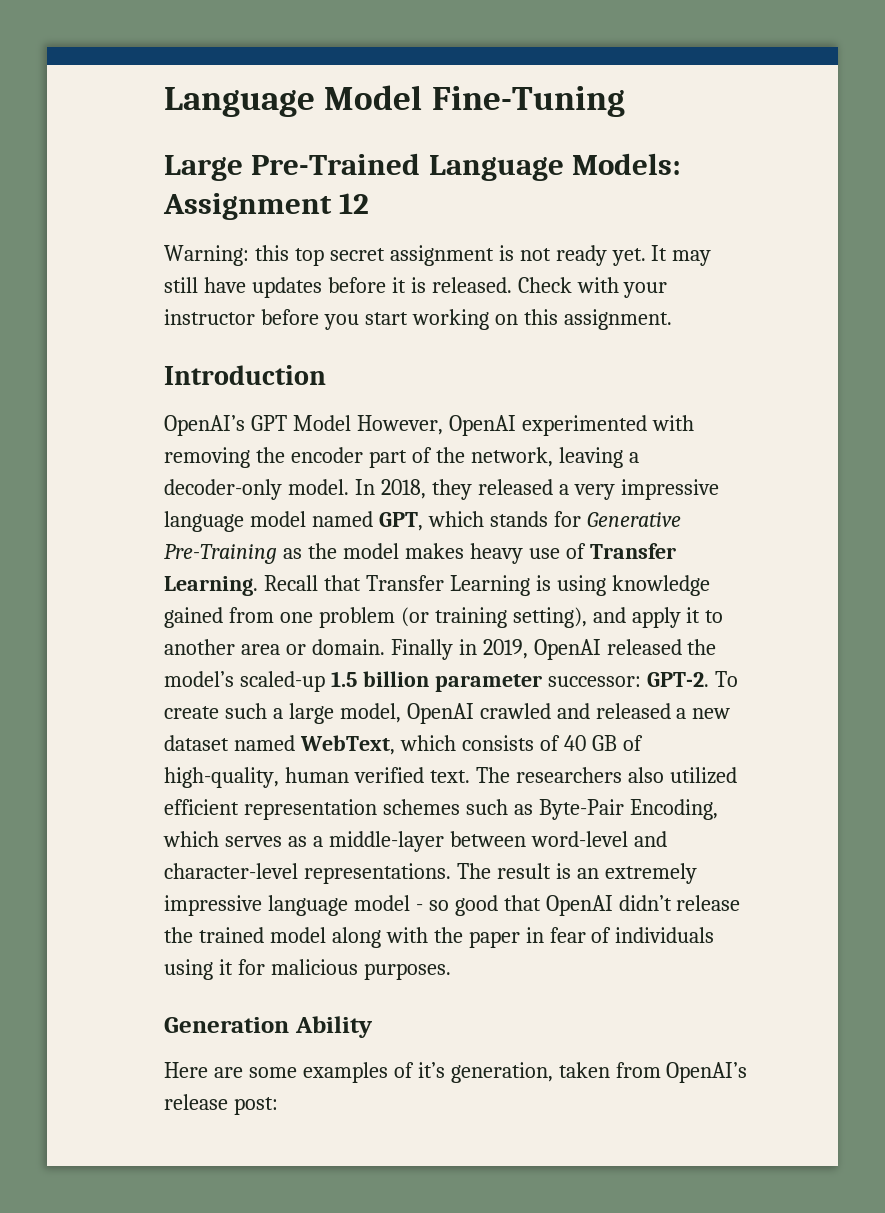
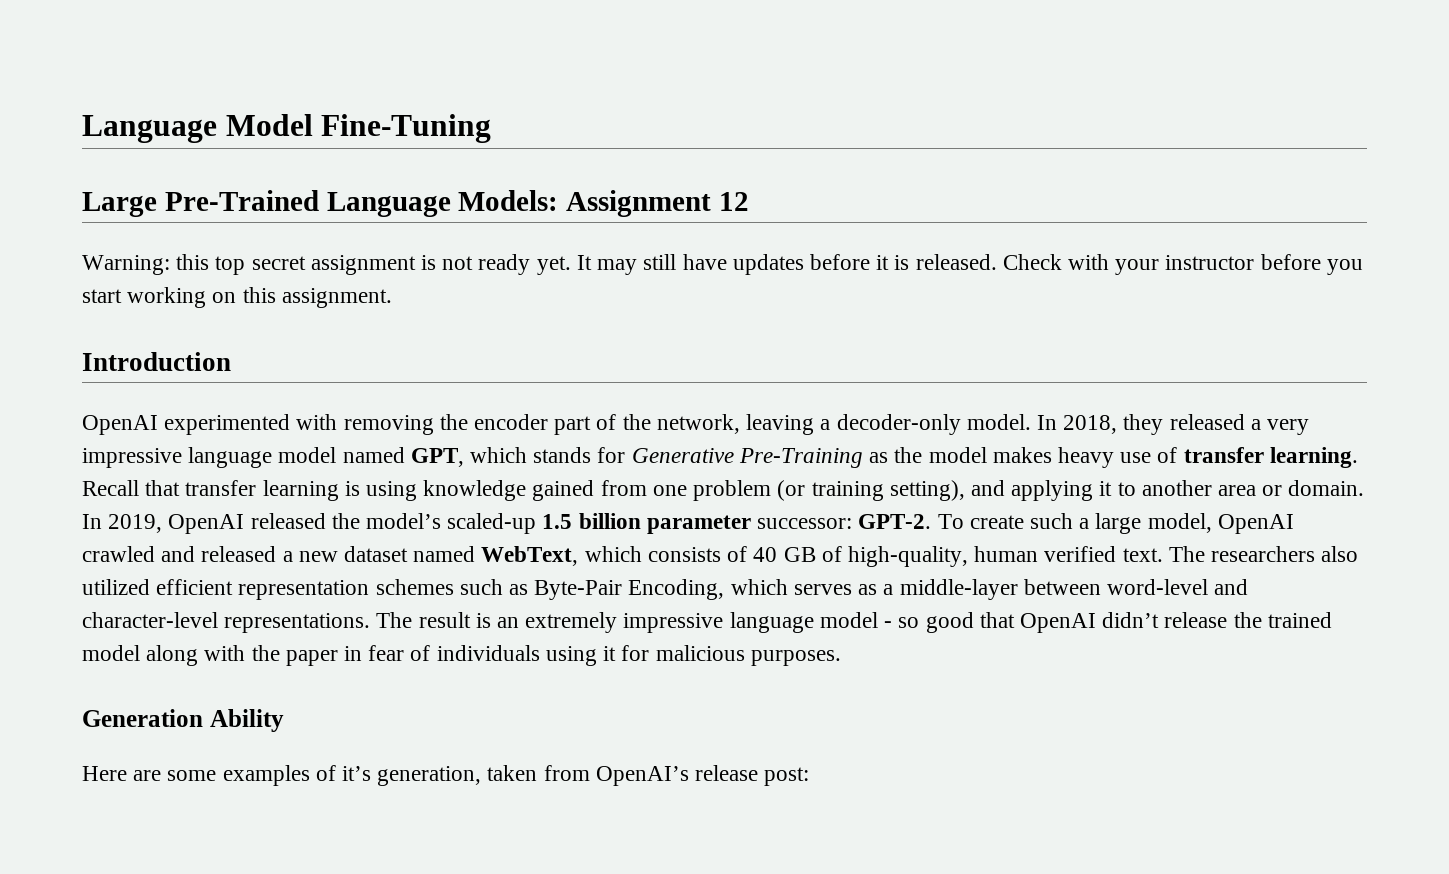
[164,415,443,436] OpenAI’s GPT Model However, -> (231, 361) none
[589,543,676,559] [164,575,530,596] Transfer Learning. Recall that Transfer Learning -> [1183,447,1358,468] [82,480,339,501] transfer learning. Recall that transfer learning
[631,607,681,628] apply -> [1011,480,1094,501] applying
[390,639,477,660] Finally in -> [82,514,102,529] In

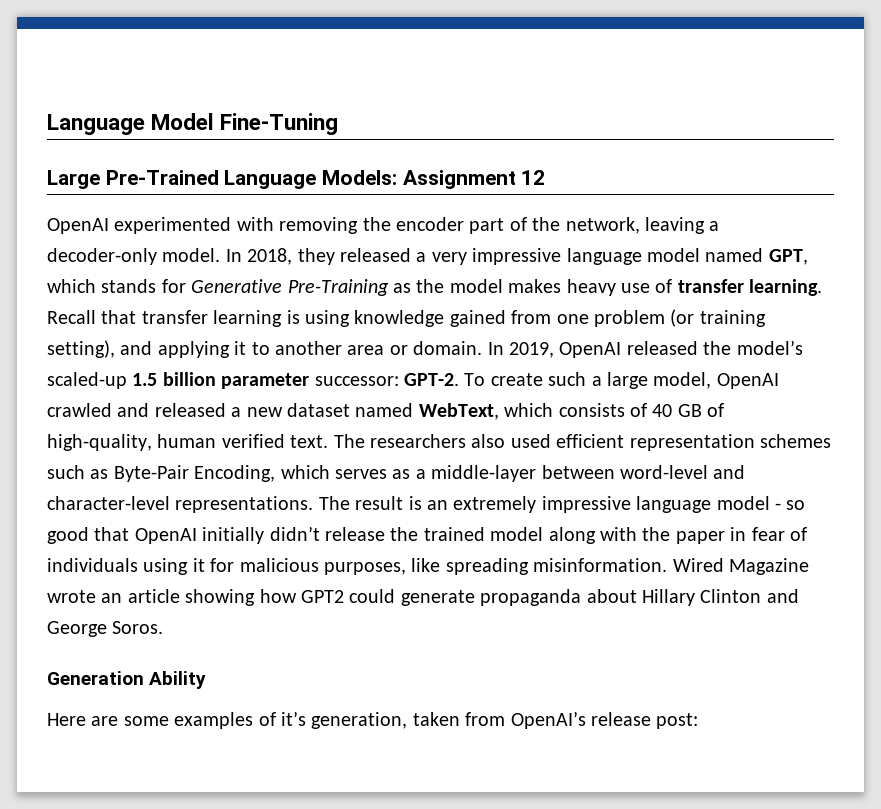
[82,254,1363,275] [82,287,392,308] [82,352,231,371] // Warning: this top secret assignment is not ready yet. It may still have updates before it is released. Check with your instructor before you start working on this assignment. // Introduction -> (546, 177) none
[82,579,150,595] utilized -> [510,434,551,448] used
(1096, 623) none -> [202,527,265,544] initially
[750,650,841,666] purposes. -> [324,558,809,575] [47,589,799,606] [47,621,164,637] purposes, like spreading misinformation. Wired Magazine wrote an article showing how GPT2 could generate propaganda about Hillary Clinton and George Soros.

